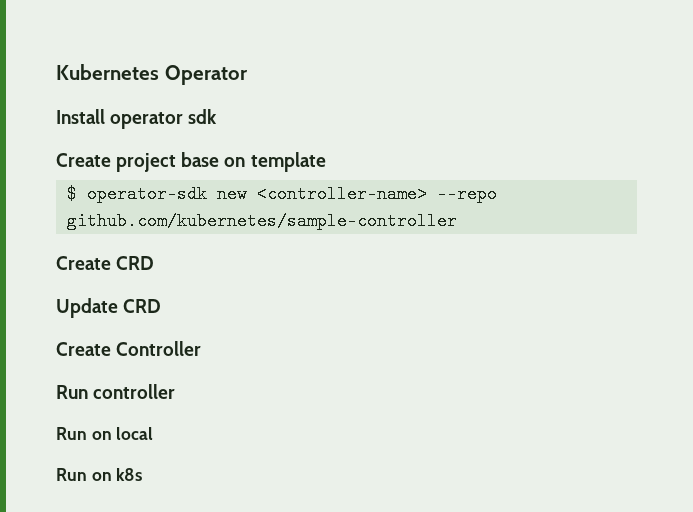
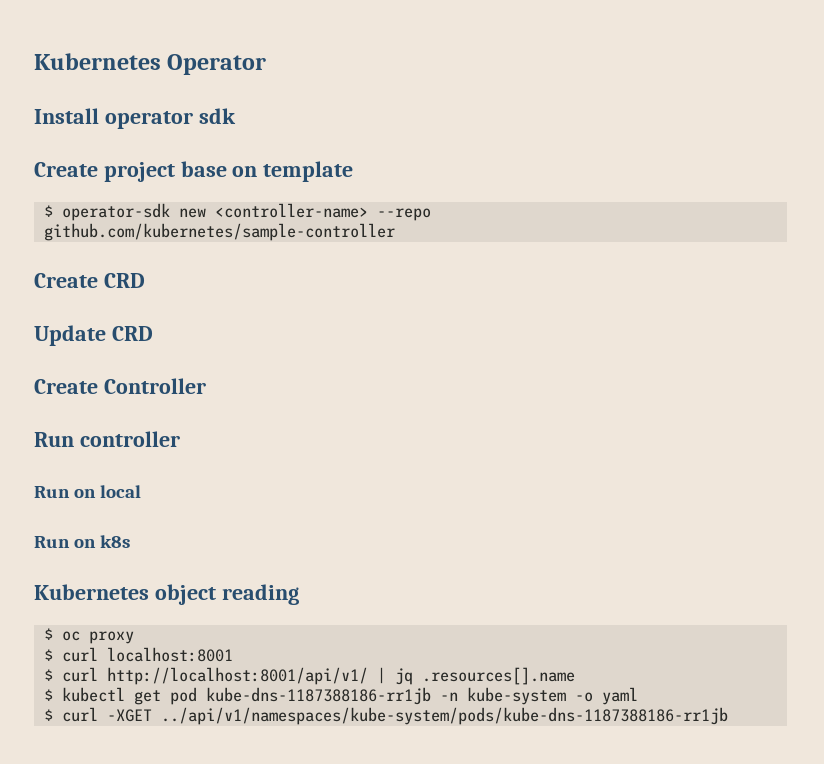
(143, 474) none -> [34,584,299,605] [44,628,135,644] [44,647,234,662] [44,667,576,685] [44,687,639,705] [44,707,729,725] // Kubernetes object reading // $ oc proxy // $ curl localhost:8001 // $ curl http://localhost:8001/api/v1/ | jq .resources[].name // $ kubectl get pod kube-dns-1187388186-rr1jb -n kube-system -o yaml // $ curl -XGET ../api/v1/namespaces/kube-system/pods/kube-dns-1187388186-rr1jb

